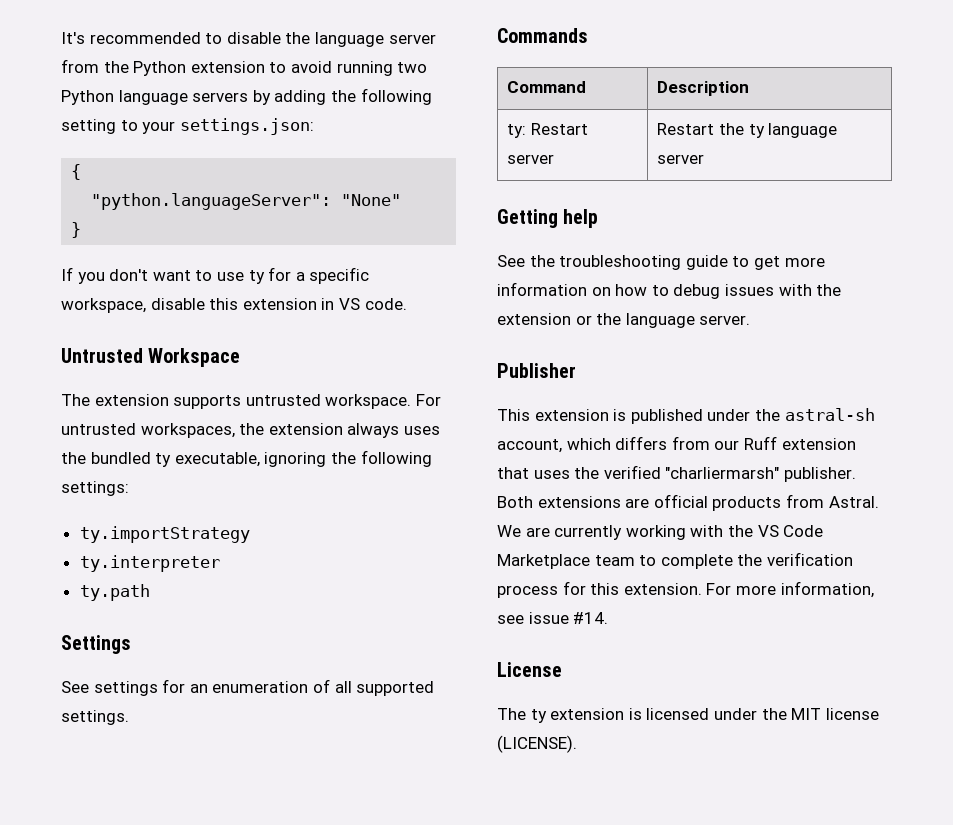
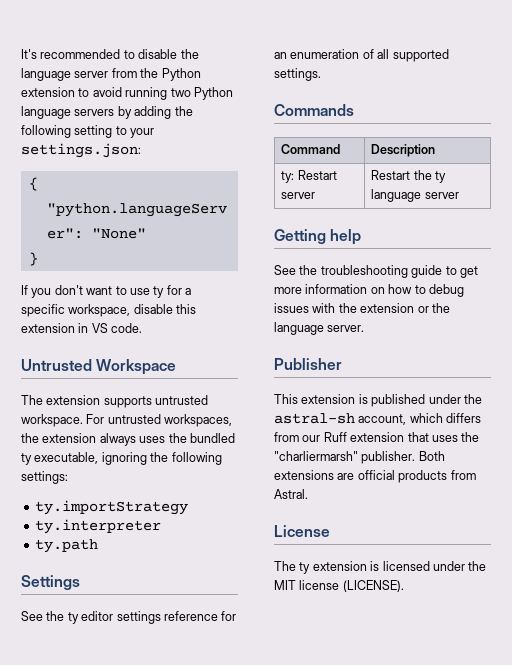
[93,681,158,696] settings -> [46,611,218,624] the ty editor settings reference
[603,465,661,479] verified -> (480, 437) none
[497,525,824,540] [497,552,853,569] [497,581,874,598] [497,612,609,624] We are currently working with the VS Code Marketplace team to complete the verification process for this extension. For more information, see issue #14. -> (308, 494) none

